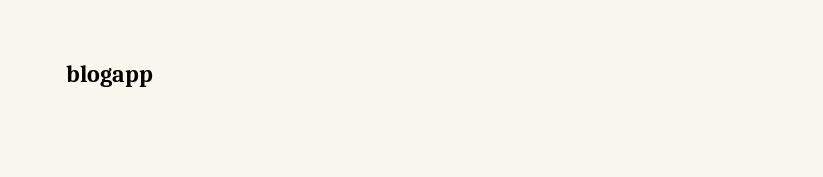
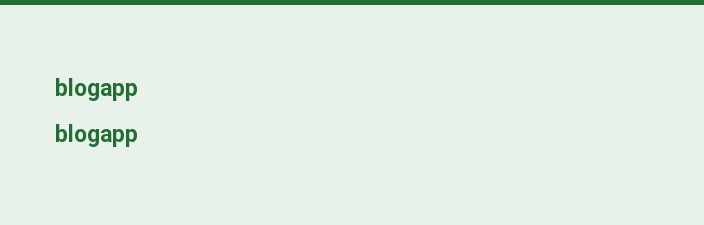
[66,65,153,87] blogapp -> [55,78,138,101] [55,124,138,147] blogapp // blogapp

